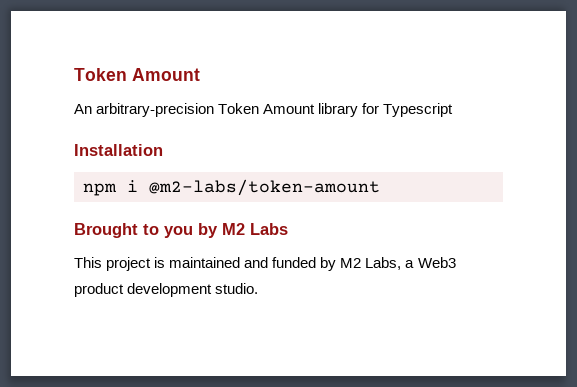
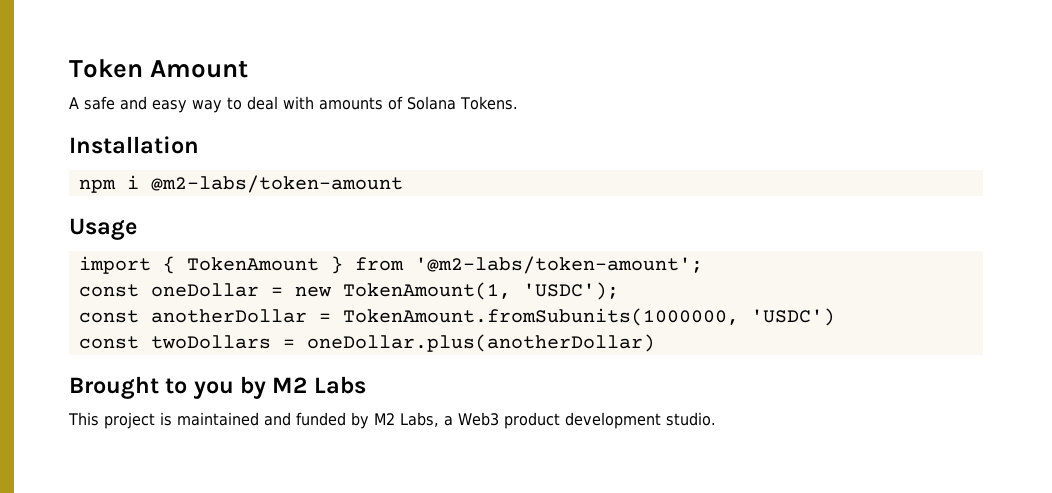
[74,103,454,117] [74,144,163,156] [83,179,380,196] An arbitrary-precision Token Amount library for Typescript // Installation // npm i @m2-labs/token-amount -> [69,96,518,113] [69,136,199,154] [78,175,403,193] [69,218,137,240] [78,256,703,274] [78,282,619,300] [78,308,835,326] [78,334,655,352] A safe and easy way to deal with amounts of Solana Tokens. // Installation // npm i @m2-labs/token-amount // Usage // import { TokenAmount } from '@m2-labs/token-amount'; // const oneDollar = new TokenAmount(1, 'USDC'); // const anotherDollar = TokenAmount.fromSubunits(1000000, 'USDC') // const twoDollars = oneDollar.plus(anotherDollar)

